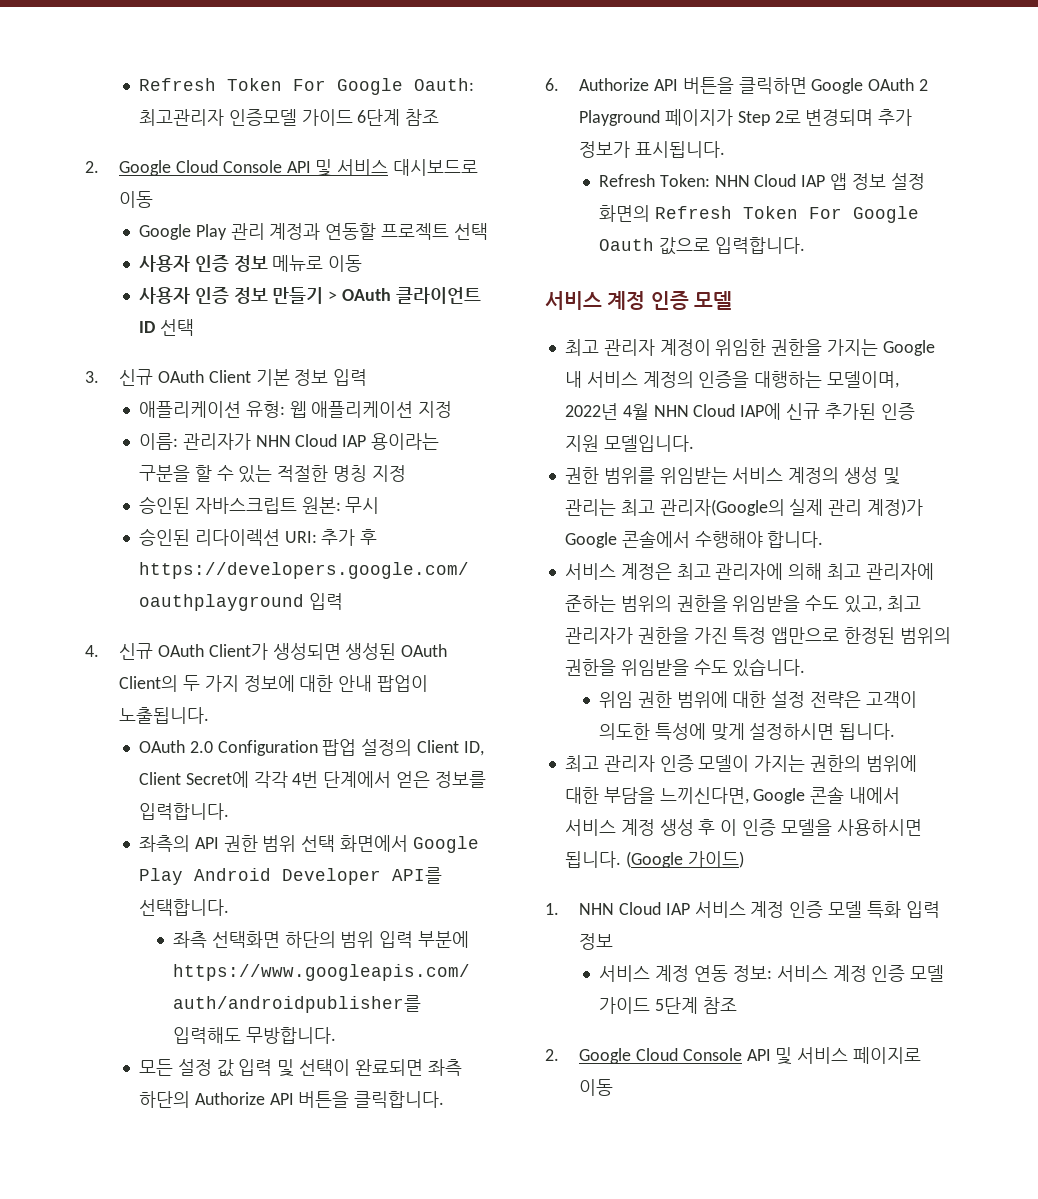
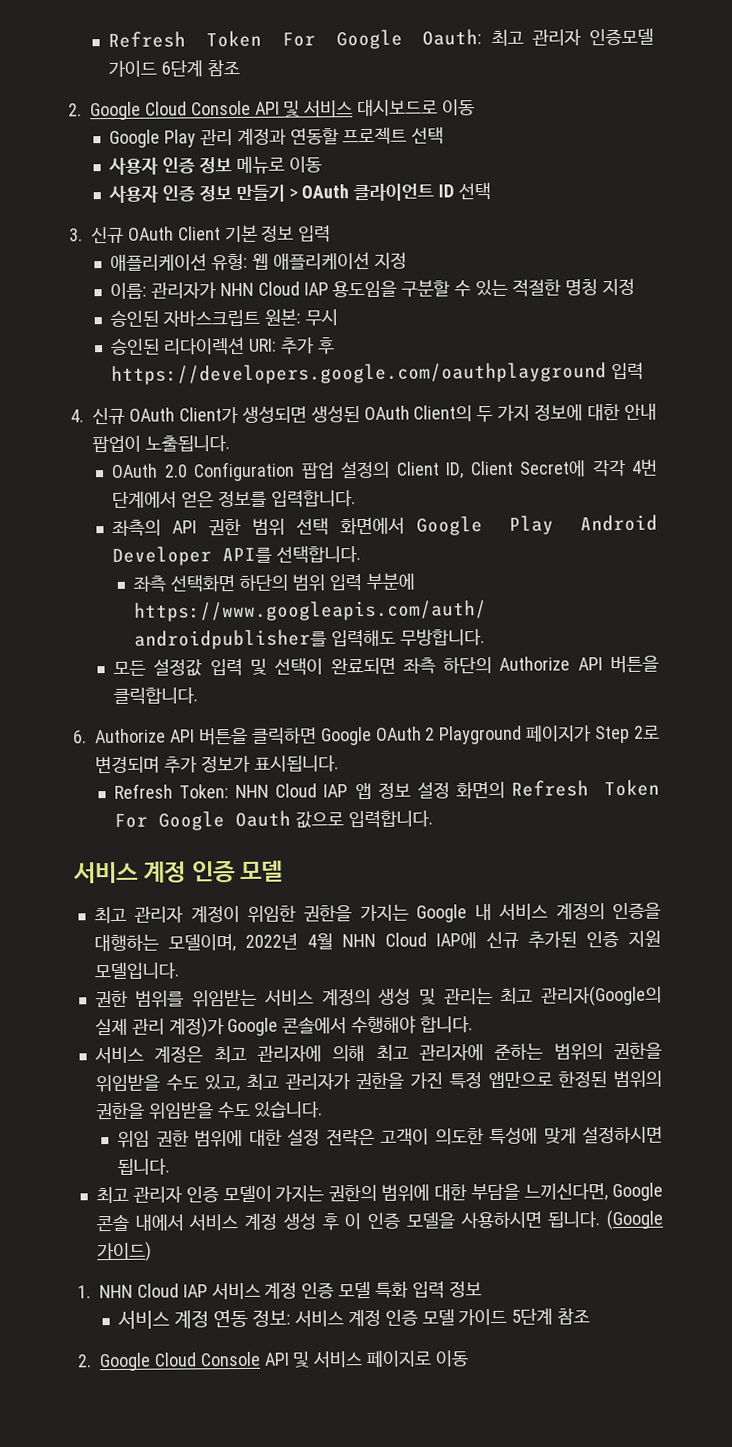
[138,109,224,126] 최고관리자 -> [490,29,582,46] 최고 관리자
[371,433,440,450] [138,465,212,482] 용이라는 구분을 할 -> [332,279,451,298] 용도임을 구분할
[177,1059,234,1077] 설정 값 -> [153,658,203,677] 설정값

